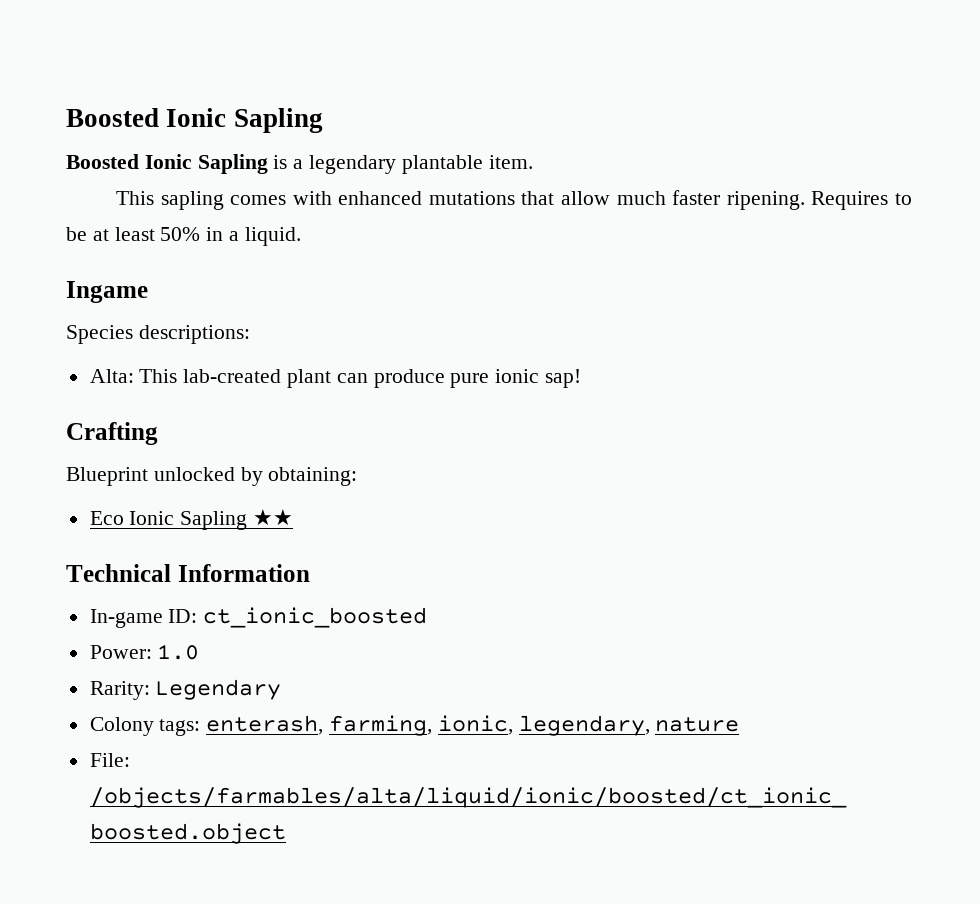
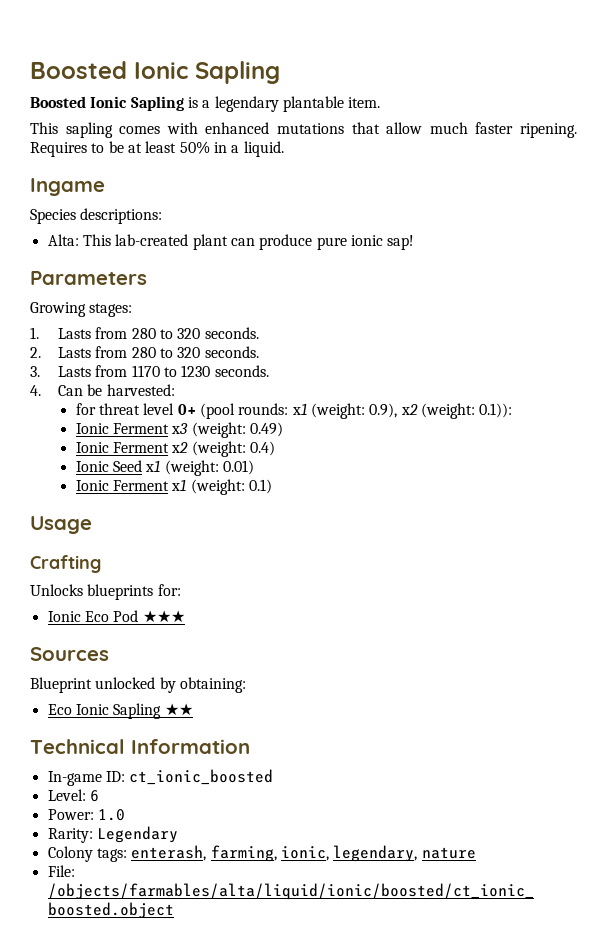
[66,422,158,445] Crafting -> [30,271,147,285] [30,302,133,317] [30,327,259,339] [30,346,259,358] [30,365,269,377] [30,384,175,396] [75,403,513,419] [75,422,284,438] [75,441,276,457] [75,460,255,476] [75,479,273,495] [30,516,92,534] [30,555,101,573] [30,584,181,600] [47,610,185,623] [30,647,109,661] Parameters // Growing stages: // 1. Lasts from 280 to 320 seconds. // 2. Lasts from 280 to 320 seconds. // 3. Lasts from 1170 to 1230 seconds. // 4. Can be harvested: // for threat level 0+ (pool rounds: x1 (weight: 0.9), x2 (weight: 0.1)): // Ionic Ferment x3 (weight: 0.49) // Ionic Ferment x2 (weight: 0.4) // Ionic Seed x1 (weight: 0.01) // Ionic Ferment x1 (weight: 0.1) // Usage // Crafting // Unlocks blueprints for: // Ionic Eco Pod ★★★ // Sources
(428, 617) none -> [47,789,99,802] // Level: 6

